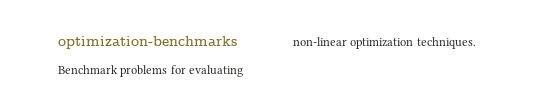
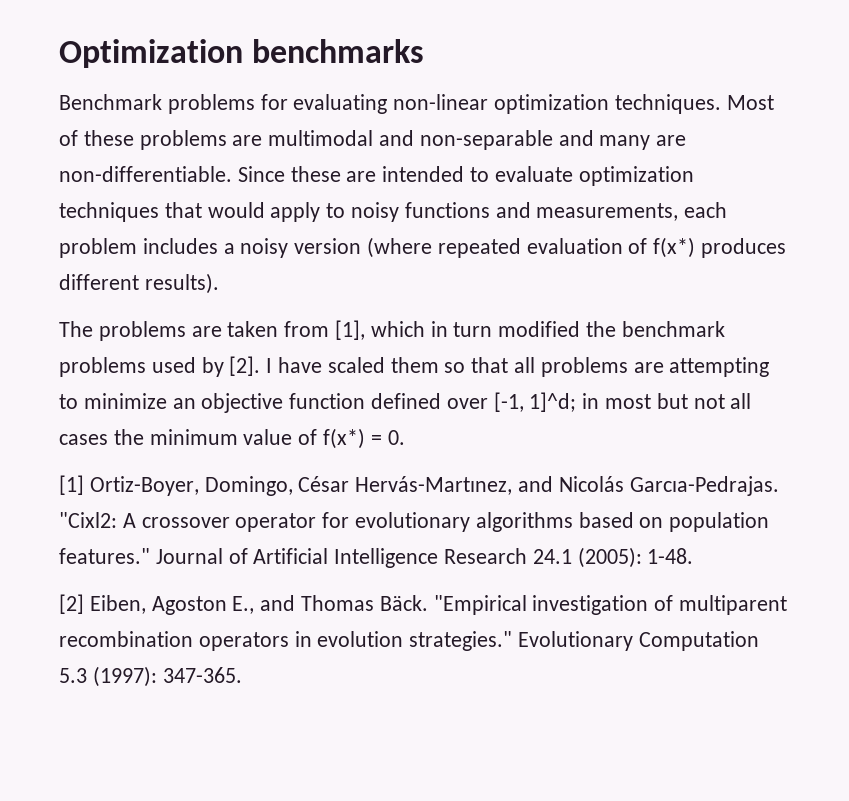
[58,36,237,49] optimization-benchmarks -> [59,39,425,68] Optimization benchmarks
(476, 43) none -> [726,95,774,110] [59,130,687,150] [59,166,694,186] [59,202,728,222] [59,237,787,258] [59,273,219,294] [59,320,725,341] [59,356,770,377] [59,392,752,413] [59,428,405,449] [59,475,779,496] [59,512,770,532] [59,547,694,568] [59,594,788,615] [59,631,759,651] [59,666,242,687] Most of these problems are multimodal and non-separable and many are non-differentiable. Since these are intended to evaluate optimization techniques that would apply to noisy functions and measurements, each problem includes a noisy version (where repeated evaluation of f(x*) produces different results). // The problems are taken from [1], which in turn modified the benchmark problems used by [2]. I have scaled them so that all problems are attempting to minimize an objective function defined over [-1, 1]^d; in most but not all cases the minimum value of f(x*) = 0. // [1] Ortiz-Boyer, Domingo, César Hervás-Martınez, and Nicolás Garcıa-Pedrajas. "Cixl2: A crossover operator for evolutionary algorithms based on population features." Journal of Artificial Intelligence Research 24.1 (2005): 1-48. // [2] Eiben, Agoston E., and Thomas Bäck. "Empirical investigation of multiparent recombination operators in evolution strategies." Evolutionary Computation 5.3 (1997): 347-365.

